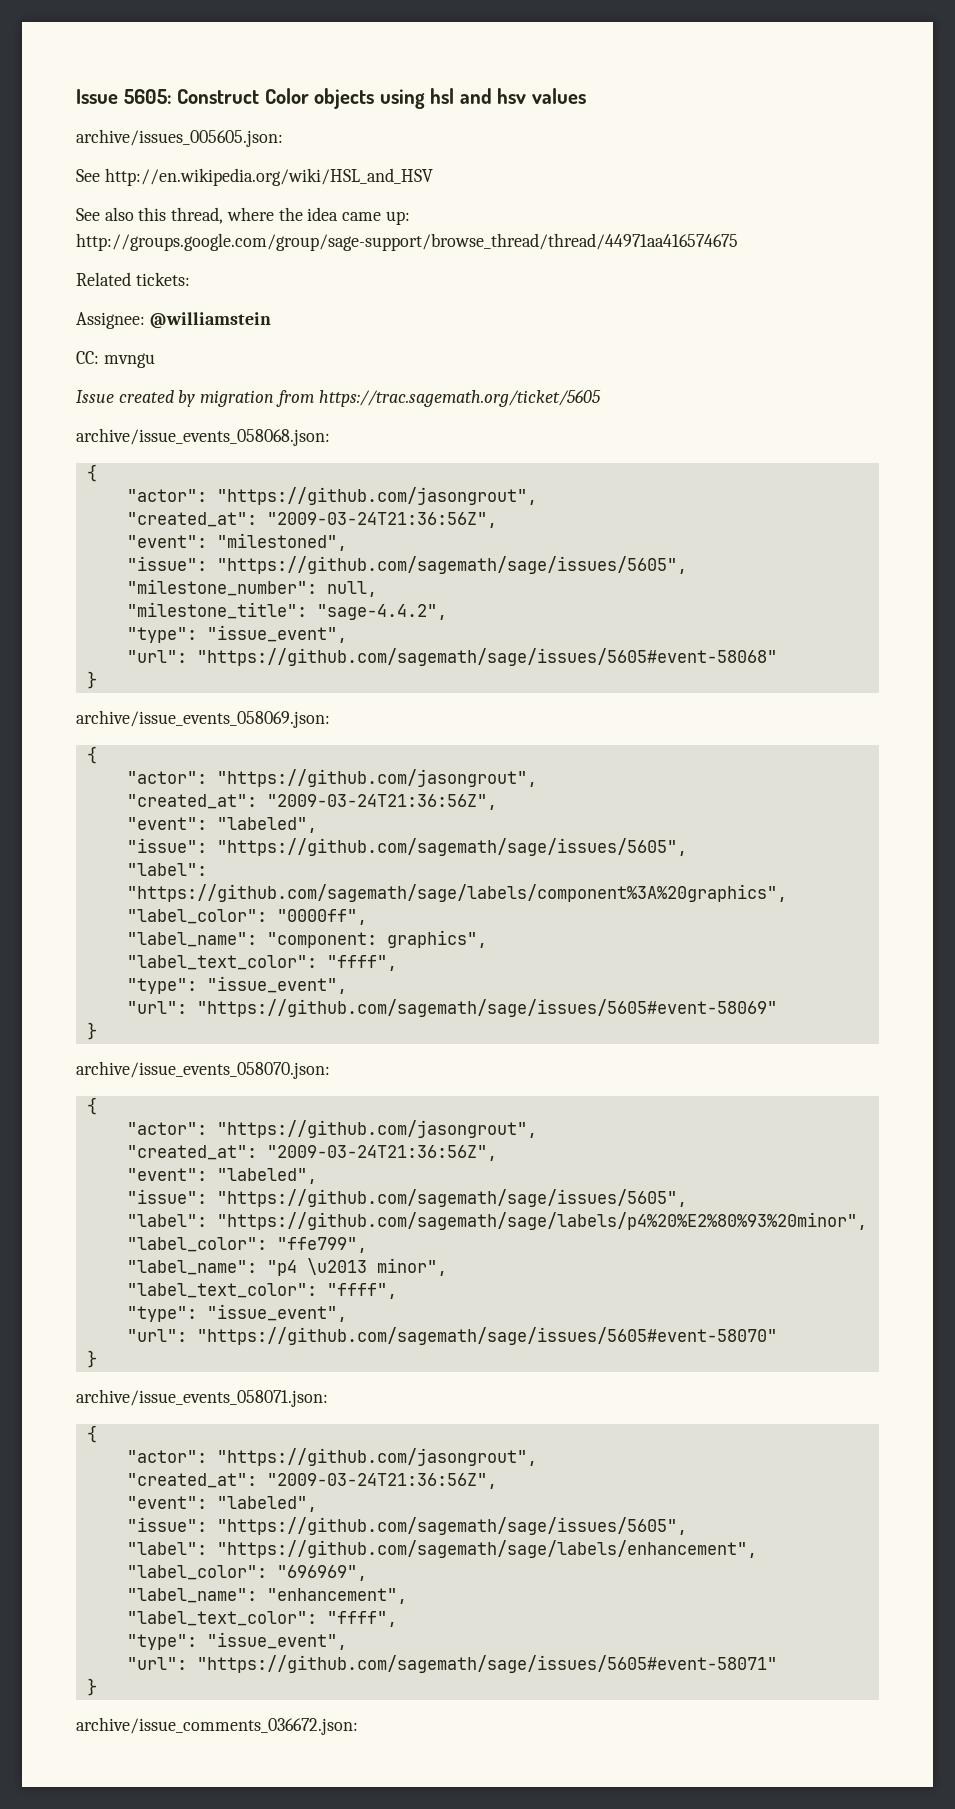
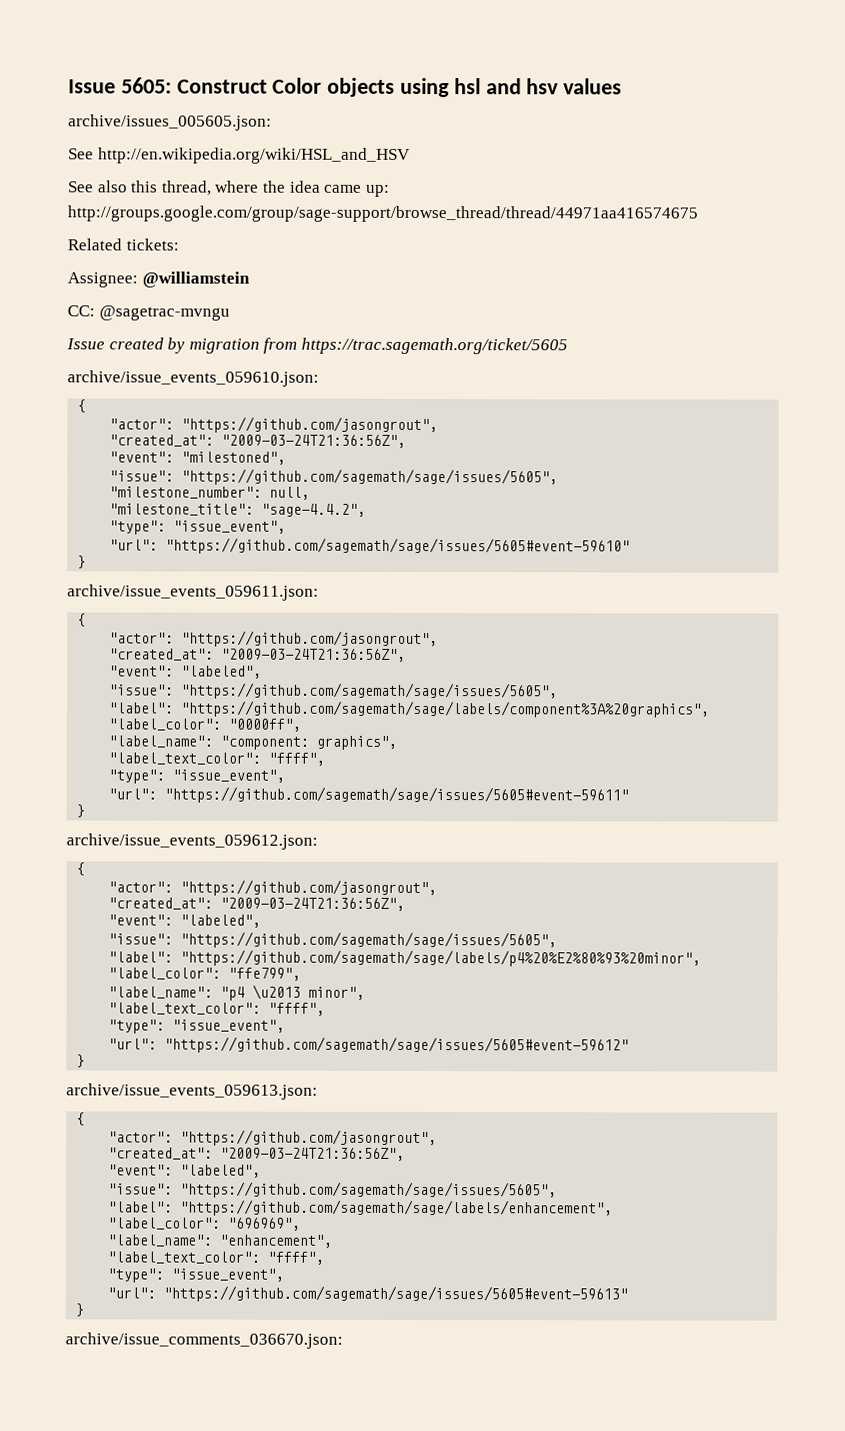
[103,353,155,368] mvngu -> [98,305,230,321] @sagetrac-mvngu
[76,428,330,446] archive/issue_events_058068.json: -> [67,370,319,387] archive/issue_events_059610.json:
[196,648,777,666] [86,671,97,689] [76,710,330,728] "https://github.com/sagemath/sage/issues/5605#event-58068" // } // archive/issue_events_058069.json: -> [165,537,631,555] [77,555,87,569] [67,584,319,601] "https://github.com/sagemath/sage/issues/5605#event-59610" // } // archive/issue_events_059611.json:
[196,999,777,1017] [86,1022,97,1040] [76,1061,330,1079] "https://github.com/sagemath/sage/issues/5605#event-58069" // } // archive/issue_events_058070.json: -> [164,786,630,804] [76,804,86,818] [66,833,318,850] "https://github.com/sagemath/sage/issues/5605#event-59611" // } // archive/issue_events_059612.json:
[196,1327,777,1345] [86,1350,97,1368] [76,1389,328,1407] "https://github.com/sagemath/sage/issues/5605#event-58070" // } // archive/issue_events_058071.json: -> [164,1036,630,1054] [76,1054,86,1068] [66,1083,318,1100] "https://github.com/sagemath/sage/issues/5605#event-59612" // } // archive/issue_events_059613.json:
[196,1655,777,1673] [86,1678,97,1696] [76,1717,358,1735] "https://github.com/sagemath/sage/issues/5605#event-58071" // } // archive/issue_comments_036672.json: -> [163,1285,629,1303] [75,1303,85,1317] [65,1332,343,1349] "https://github.com/sagemath/sage/issues/5605#event-59613" // } // archive/issue_comments_036670.json:

